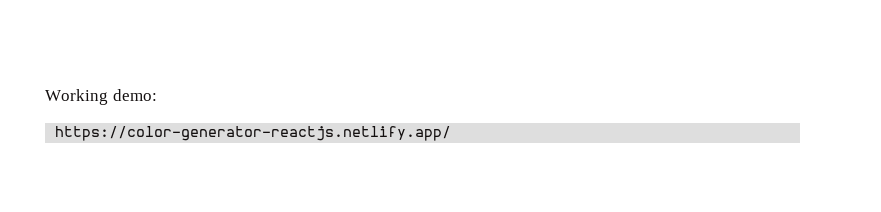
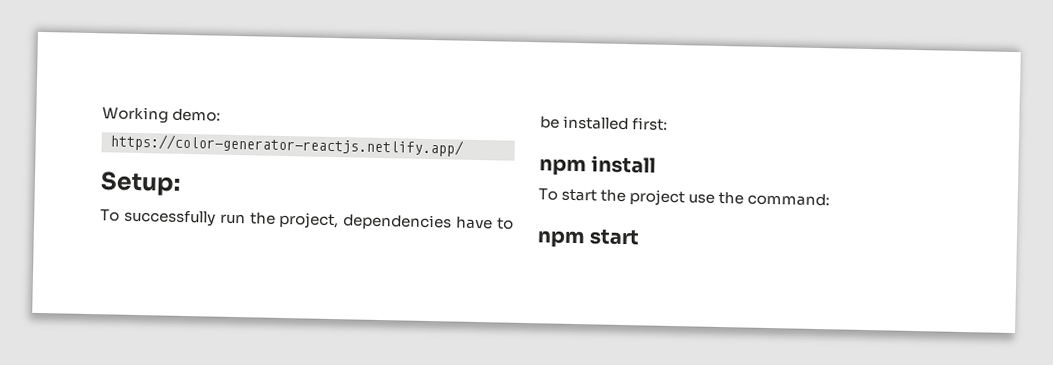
(452, 133) none -> [100,171,181,196] [100,209,515,231] [540,115,669,131] [539,155,657,177] [538,188,831,207] [537,229,641,249] // Setup: // To successfully run the project, dependencies have to be installed first: // npm install // To start the project use the command: // npm start

